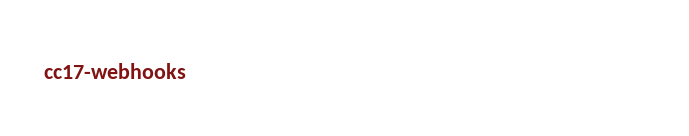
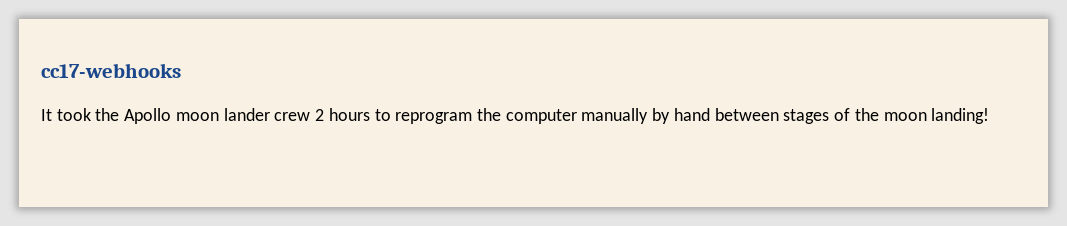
(186, 71) none -> [41,108,990,124] // It took the Apollo moon lander crew 2 hours to reprogram the computer manually by hand between stages of the moon landing!

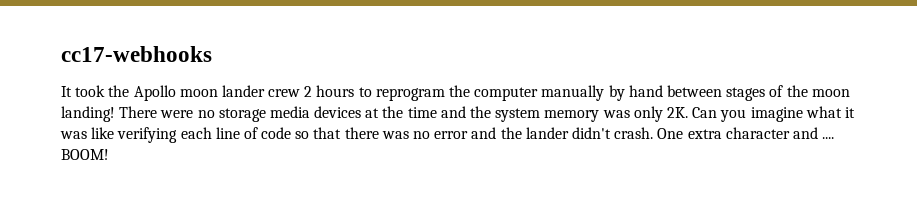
(990, 116) none -> [119,106,855,122] [60,127,835,143] [61,149,109,160] There were no storage media devices at the time and the system memory was only 2K. Can you imagine what it was like verifying each line of code so that there was no error and the lander didn't crash. One extra character and .... BOOM!

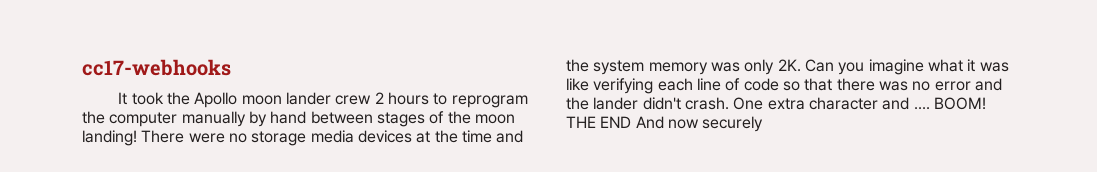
(109, 154) none -> [566,116,764,132] THE END And now securely

